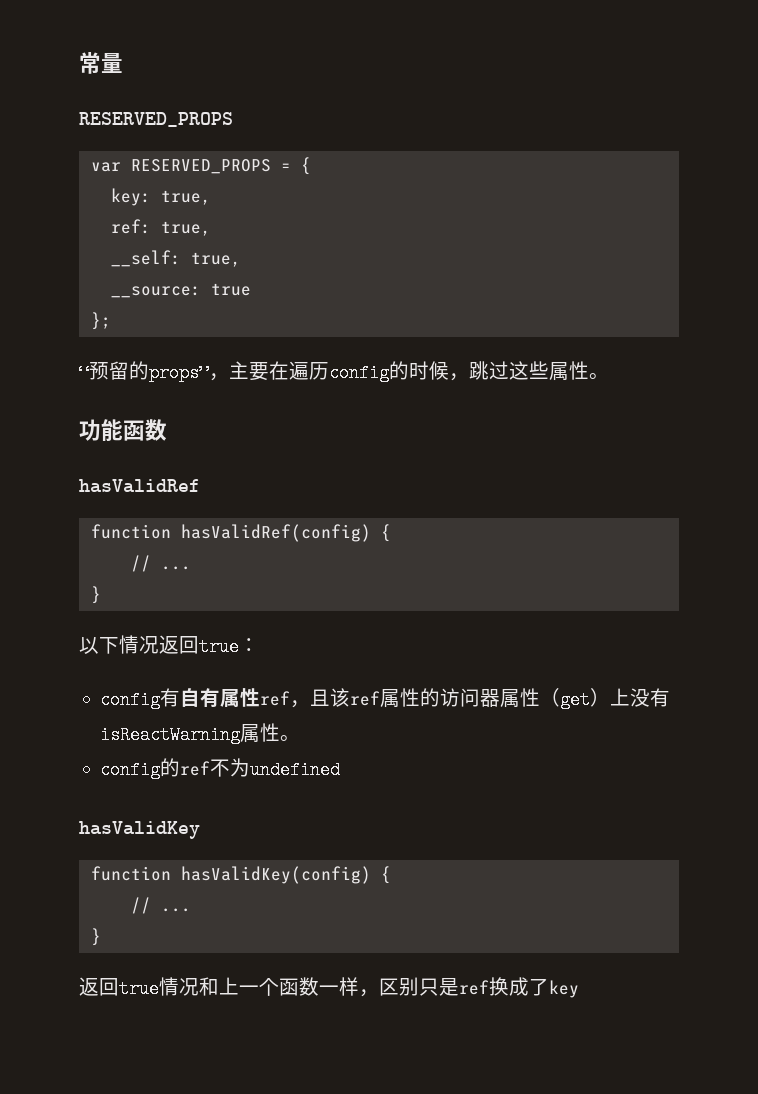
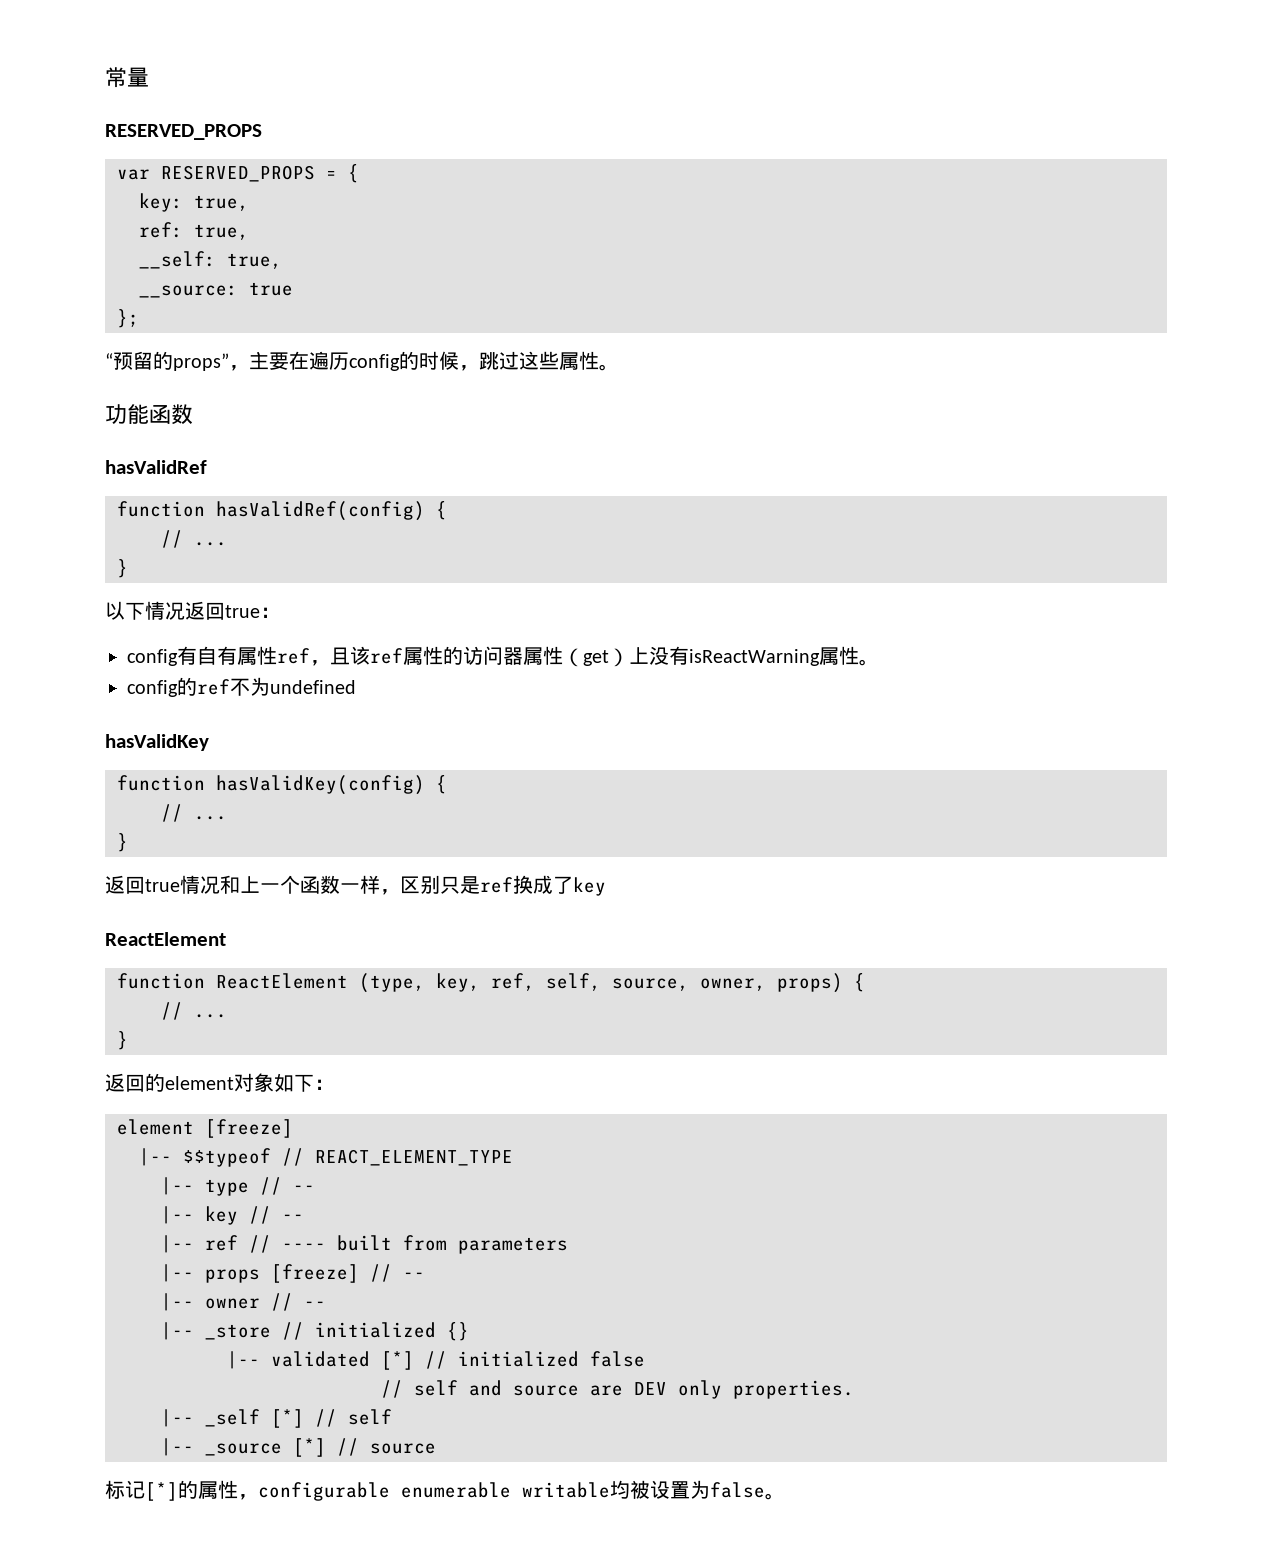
(579, 989) none -> [105,932,226,946] [117,973,865,993] [161,1002,227,1020] [117,1031,128,1050] [105,1073,334,1092] [117,1119,293,1138] [139,1148,513,1167] [161,1177,315,1196] [161,1206,304,1225] [161,1235,568,1254] [161,1264,425,1283] [161,1293,326,1311] [161,1322,469,1341] [227,1351,645,1370] [381,1380,854,1399] [161,1409,392,1428] [161,1438,436,1457] [105,1480,785,1501] // ReactElement // function ReactElement (type, key, ref, self, source, owner, props) { // // ... // } // 返回的element对象如下： // element [freeze] // |-- $$typeof // REACT_ELEMENT_TYPE // |-- type // -- // |-- key // -- // |-- ref // ---- built from parameters // |-- props [freeze] // -- // |-- owner // -- // |-- _store // initialized {} // |-- validated [*] // initialized false // // self and source are DEV only properties. // |-- _self [*] // self // |-- _source [*] // source // 标记[*]的属性，configurable enumerable writable均被设置为false。

